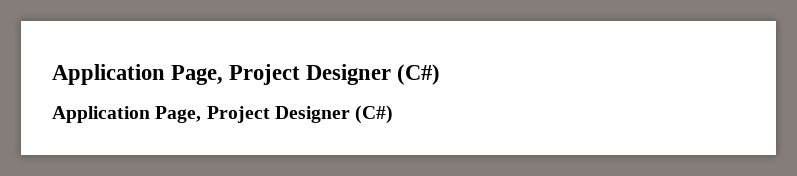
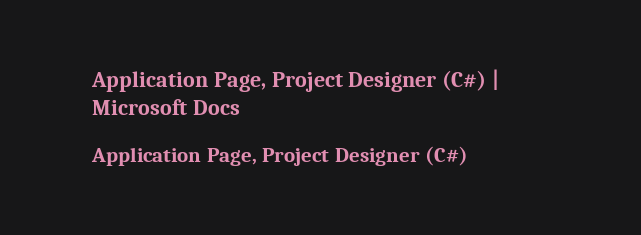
[52,64,441,85] Application Page, Project Designer (C#) -> [91,69,500,92] [92,99,240,115] Application Page, Project Designer (C#) | Microsoft Docs

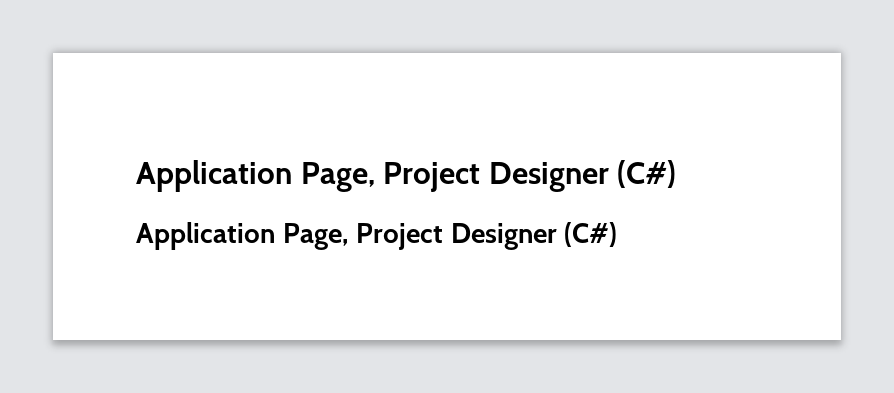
[91,69,500,92] [92,99,240,115] Application Page, Project Designer (C#) | Microsoft Docs -> [136,160,677,192] Application Page, Project Designer (C#)

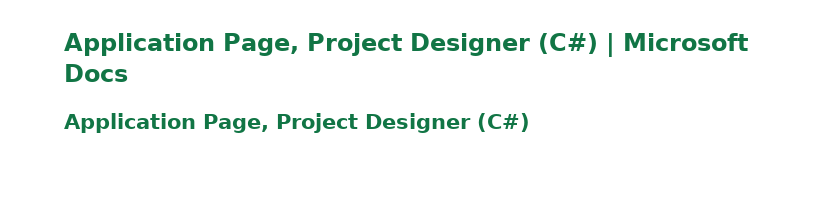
[136,160,677,192] Application Page, Project Designer (C#) -> [64,33,748,57] [64,64,128,82] Application Page, Project Designer (C#) | Microsoft Docs

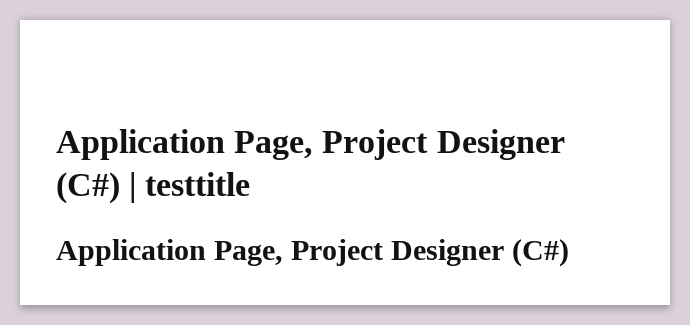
[622,33,748,51] [64,64,128,82] Microsoft Docs -> [145,172,251,196] testtitle

